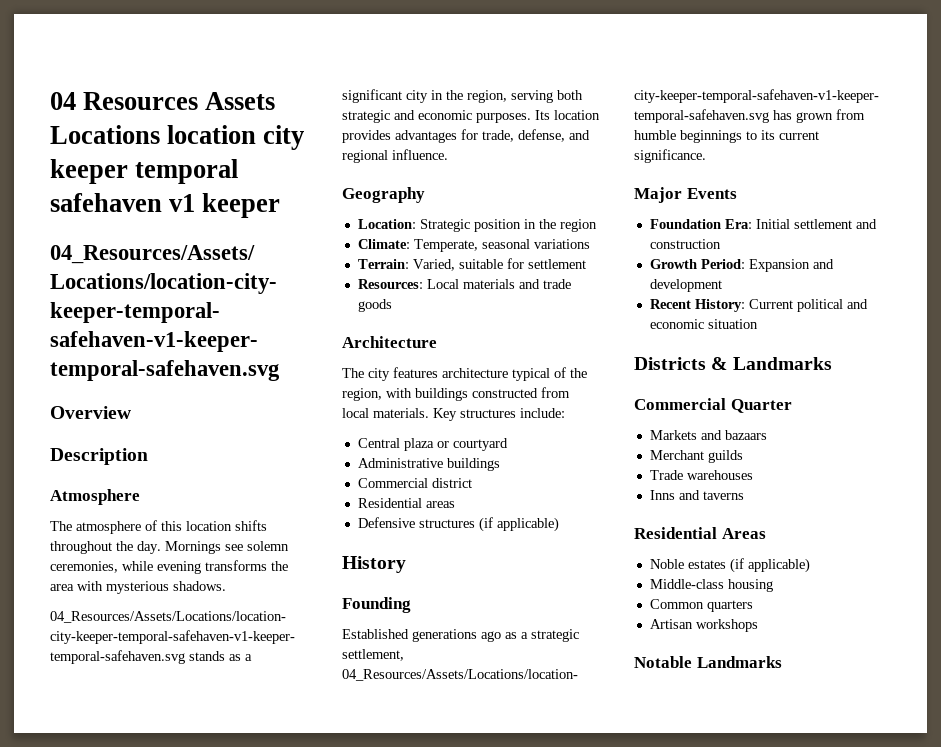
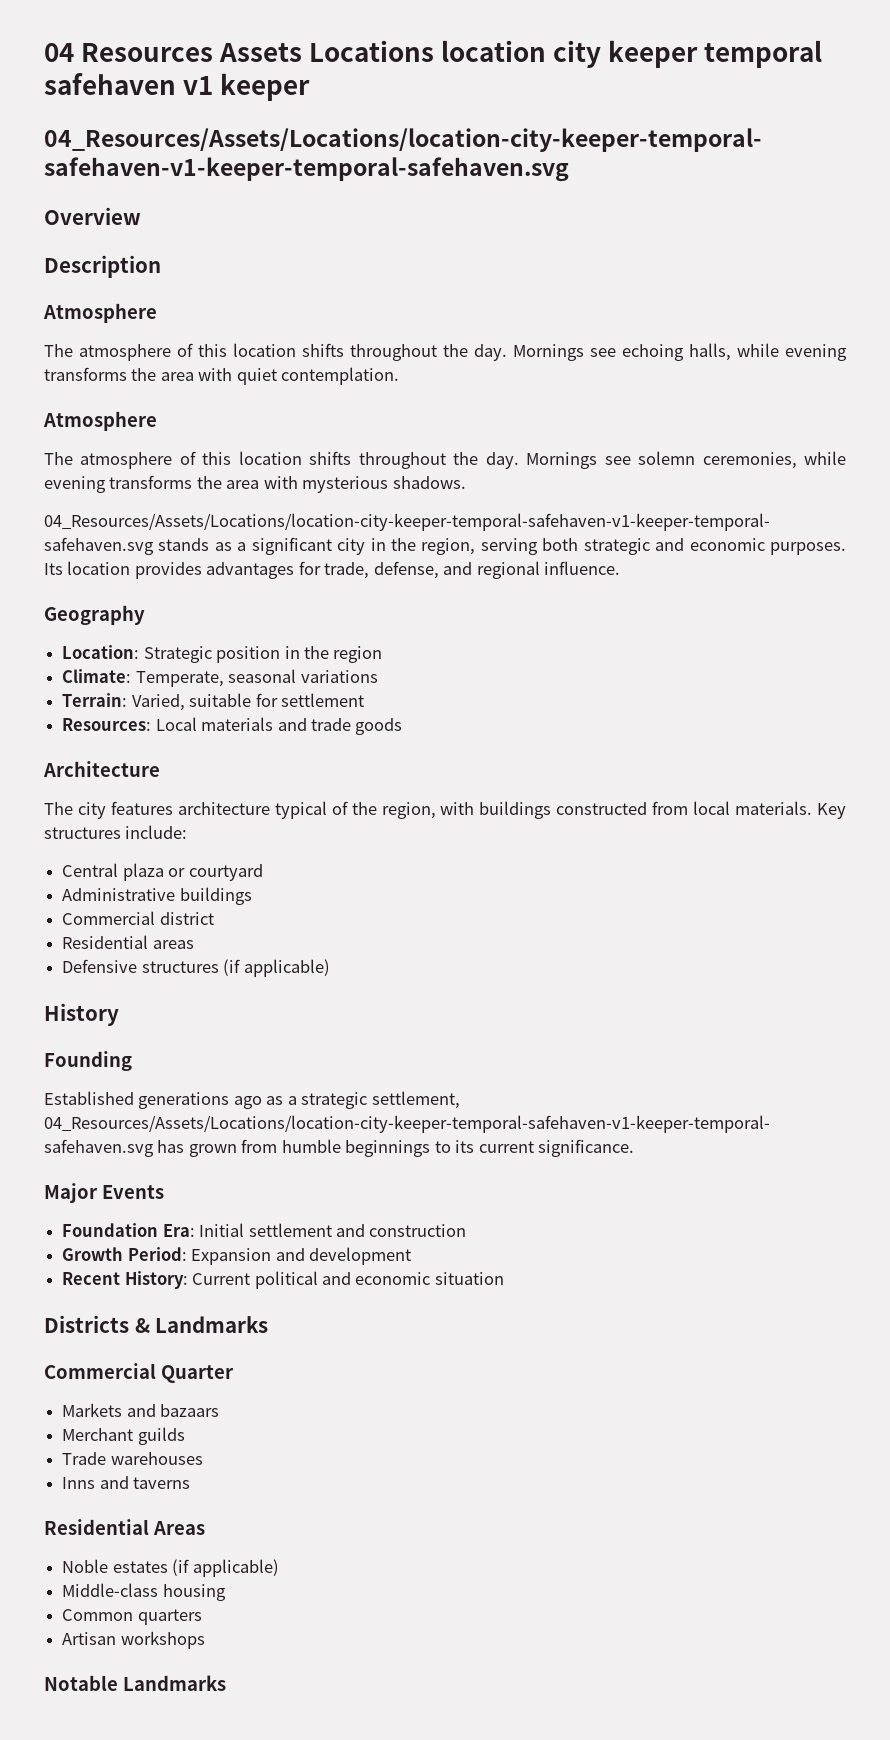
(140, 497) none -> [44,343,847,361] [44,367,400,385] [43,411,157,431] // The atmosphere of this location shifts throughout the day. Mornings see echoing halls, while evening transforms the area with quiet contemplation. // Atmosphere

